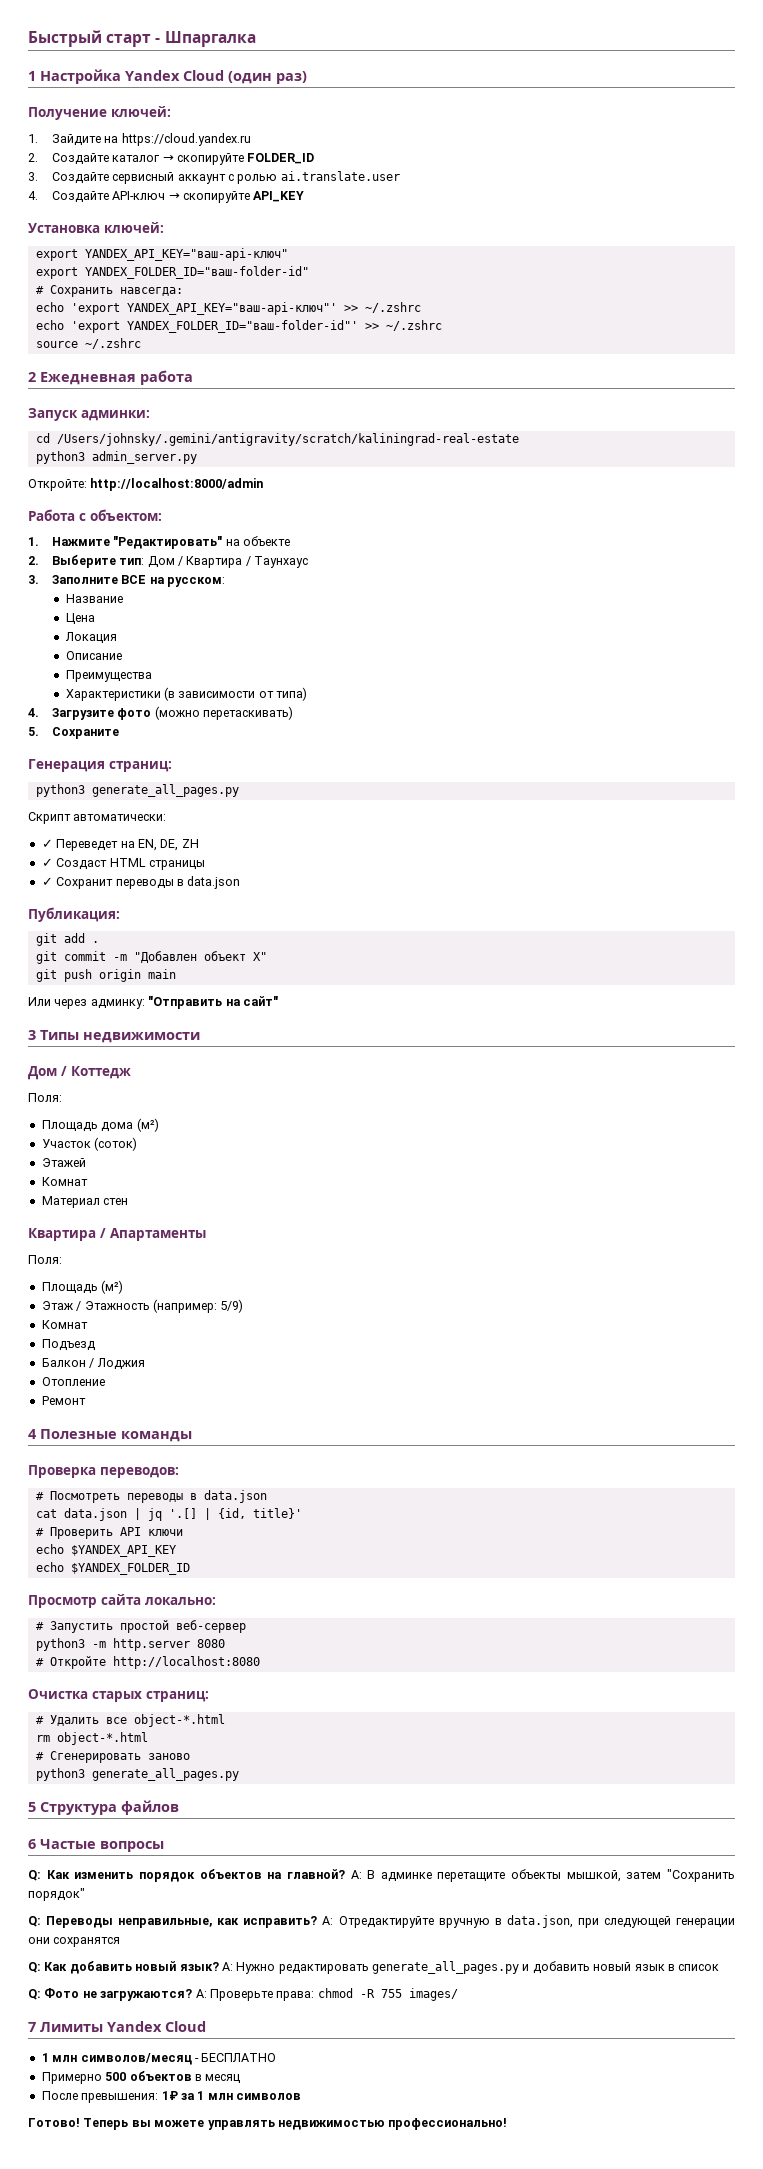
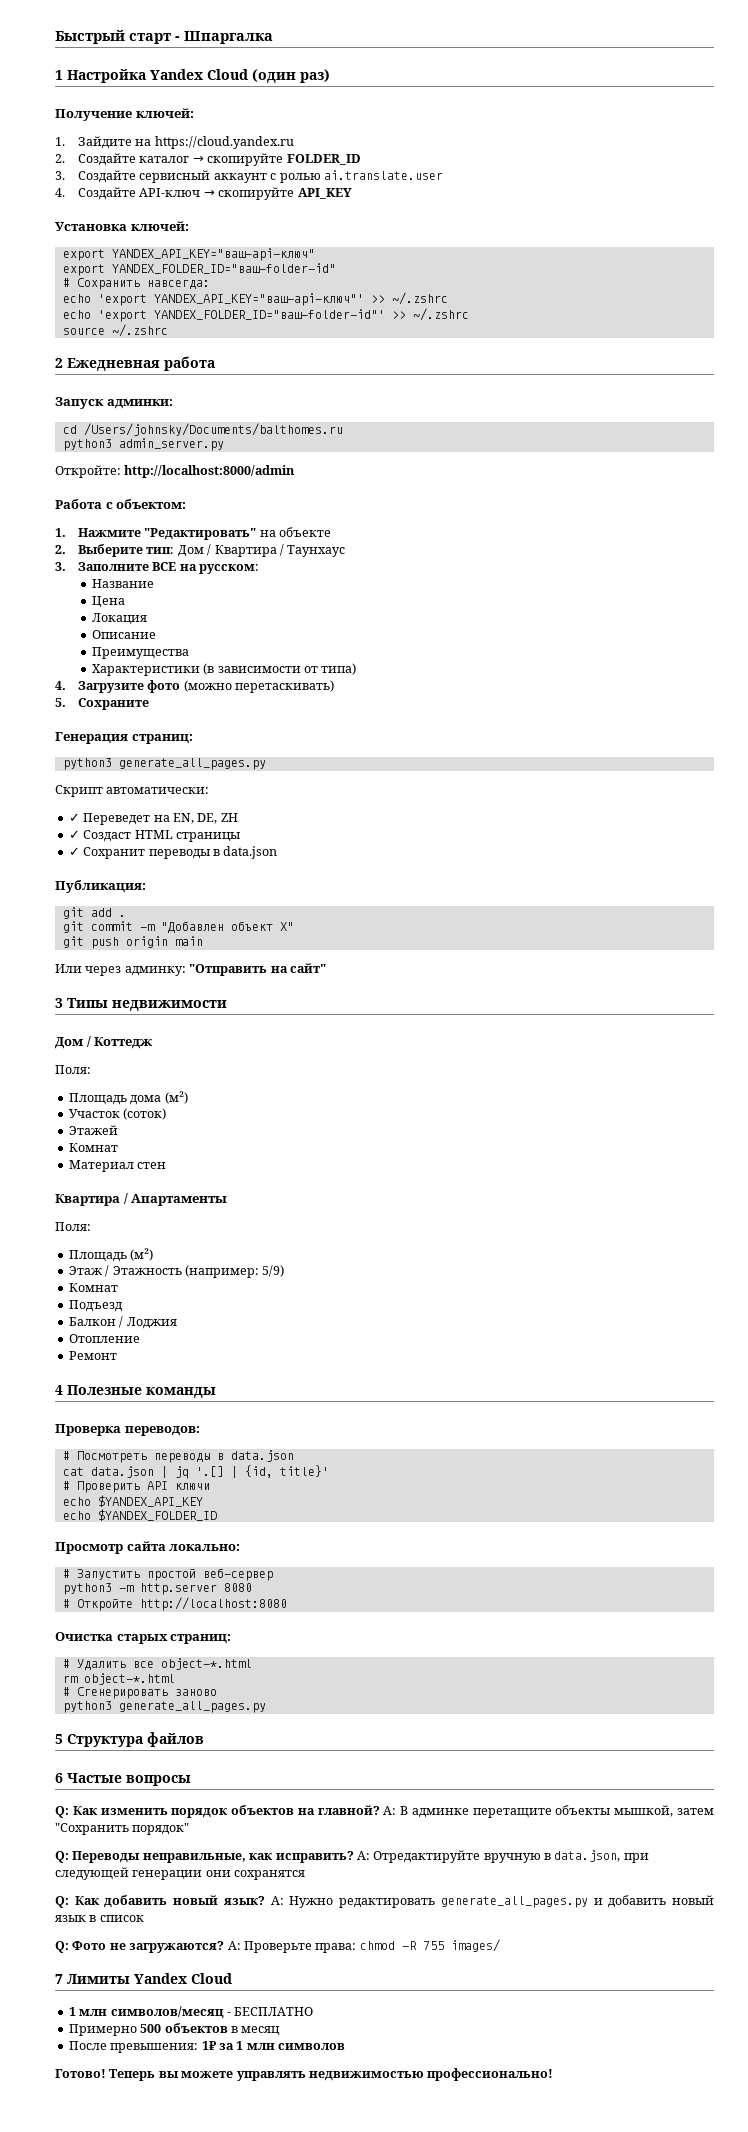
[56,433,519,446] /Users/johnsky/.gemini/antigravity/scratch/kaliningrad-real-estate -> [83,423,343,436] /Users/johnsky/Documents/balthomes.ru

